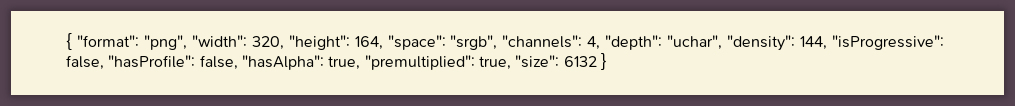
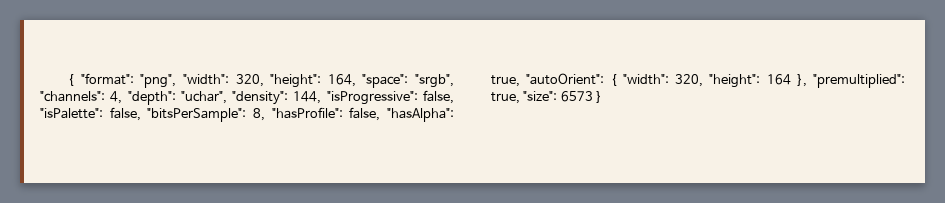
[108,55,361,70] "hasProfile": false, "hasAlpha": true, -> [40,107,454,122] [491,73,807,88] "isPalette": false, "bitsPerSample": 8, "hasProfile": false, "hasAlpha": true, "autoOrient": { "width": 320, "height": 164 },
[563,56,597,67] 6132 -> [560,91,593,102] 6573

